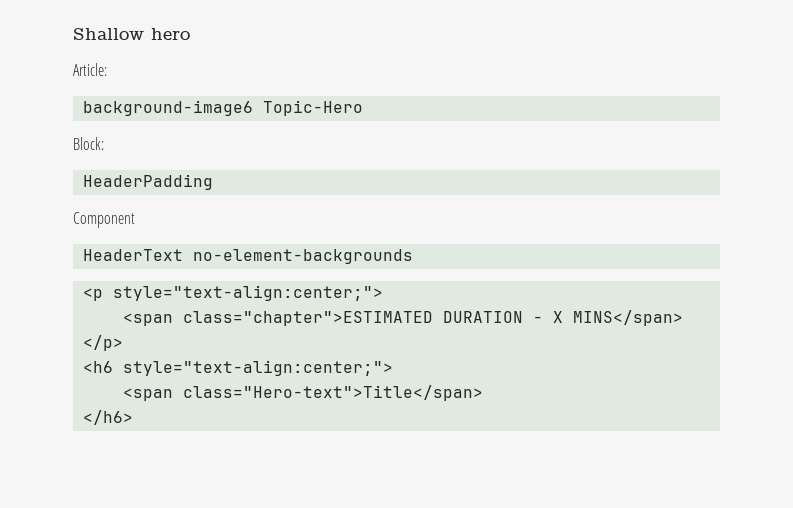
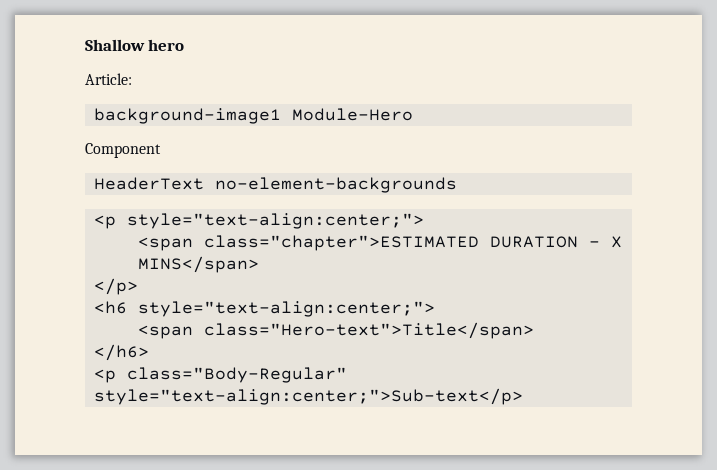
[82,100,363,116] [73,137,104,150] [82,174,213,190] background-image6 Topic-Hero // Block: // HeaderPadding -> [94,108,414,124] background-image1 Module-Hero
(133, 417) none -> [94,367,348,383] [94,388,524,405] // <p class="Body-Regular" style="text-align:center;">Sub-text</p>

